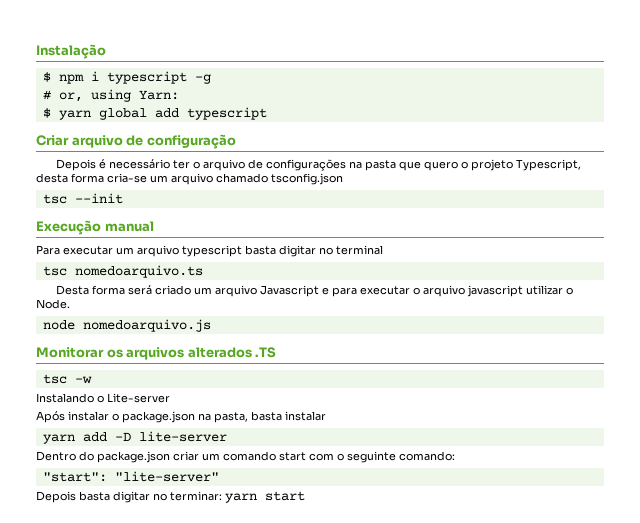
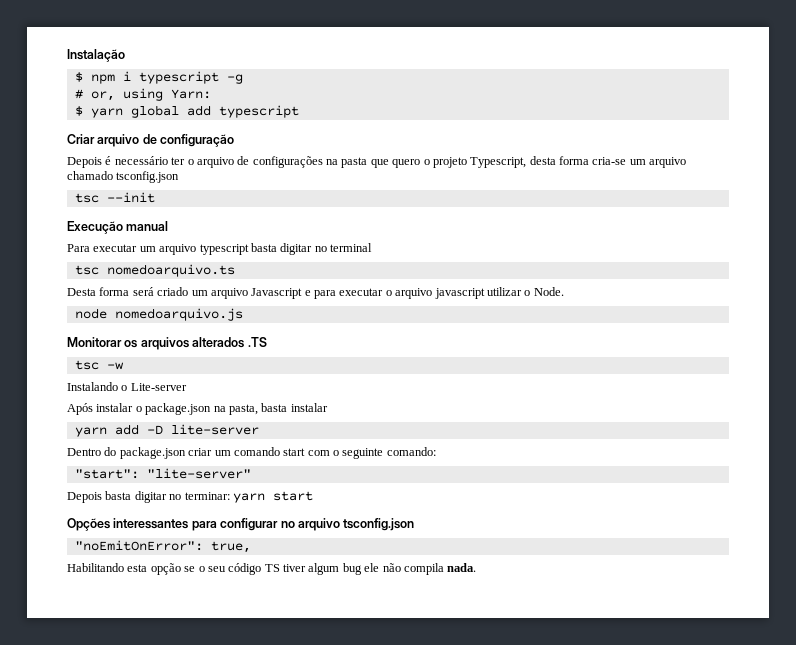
(305, 496) none -> [67,518,415,531] [74,540,251,553] [67,563,477,575] // Opções interessantes para configurar no arquivo tsconfig.json // "noEmitOnError": true, // Habilitando esta opção se o seu código TS tiver algum bug ele não compila nada.

